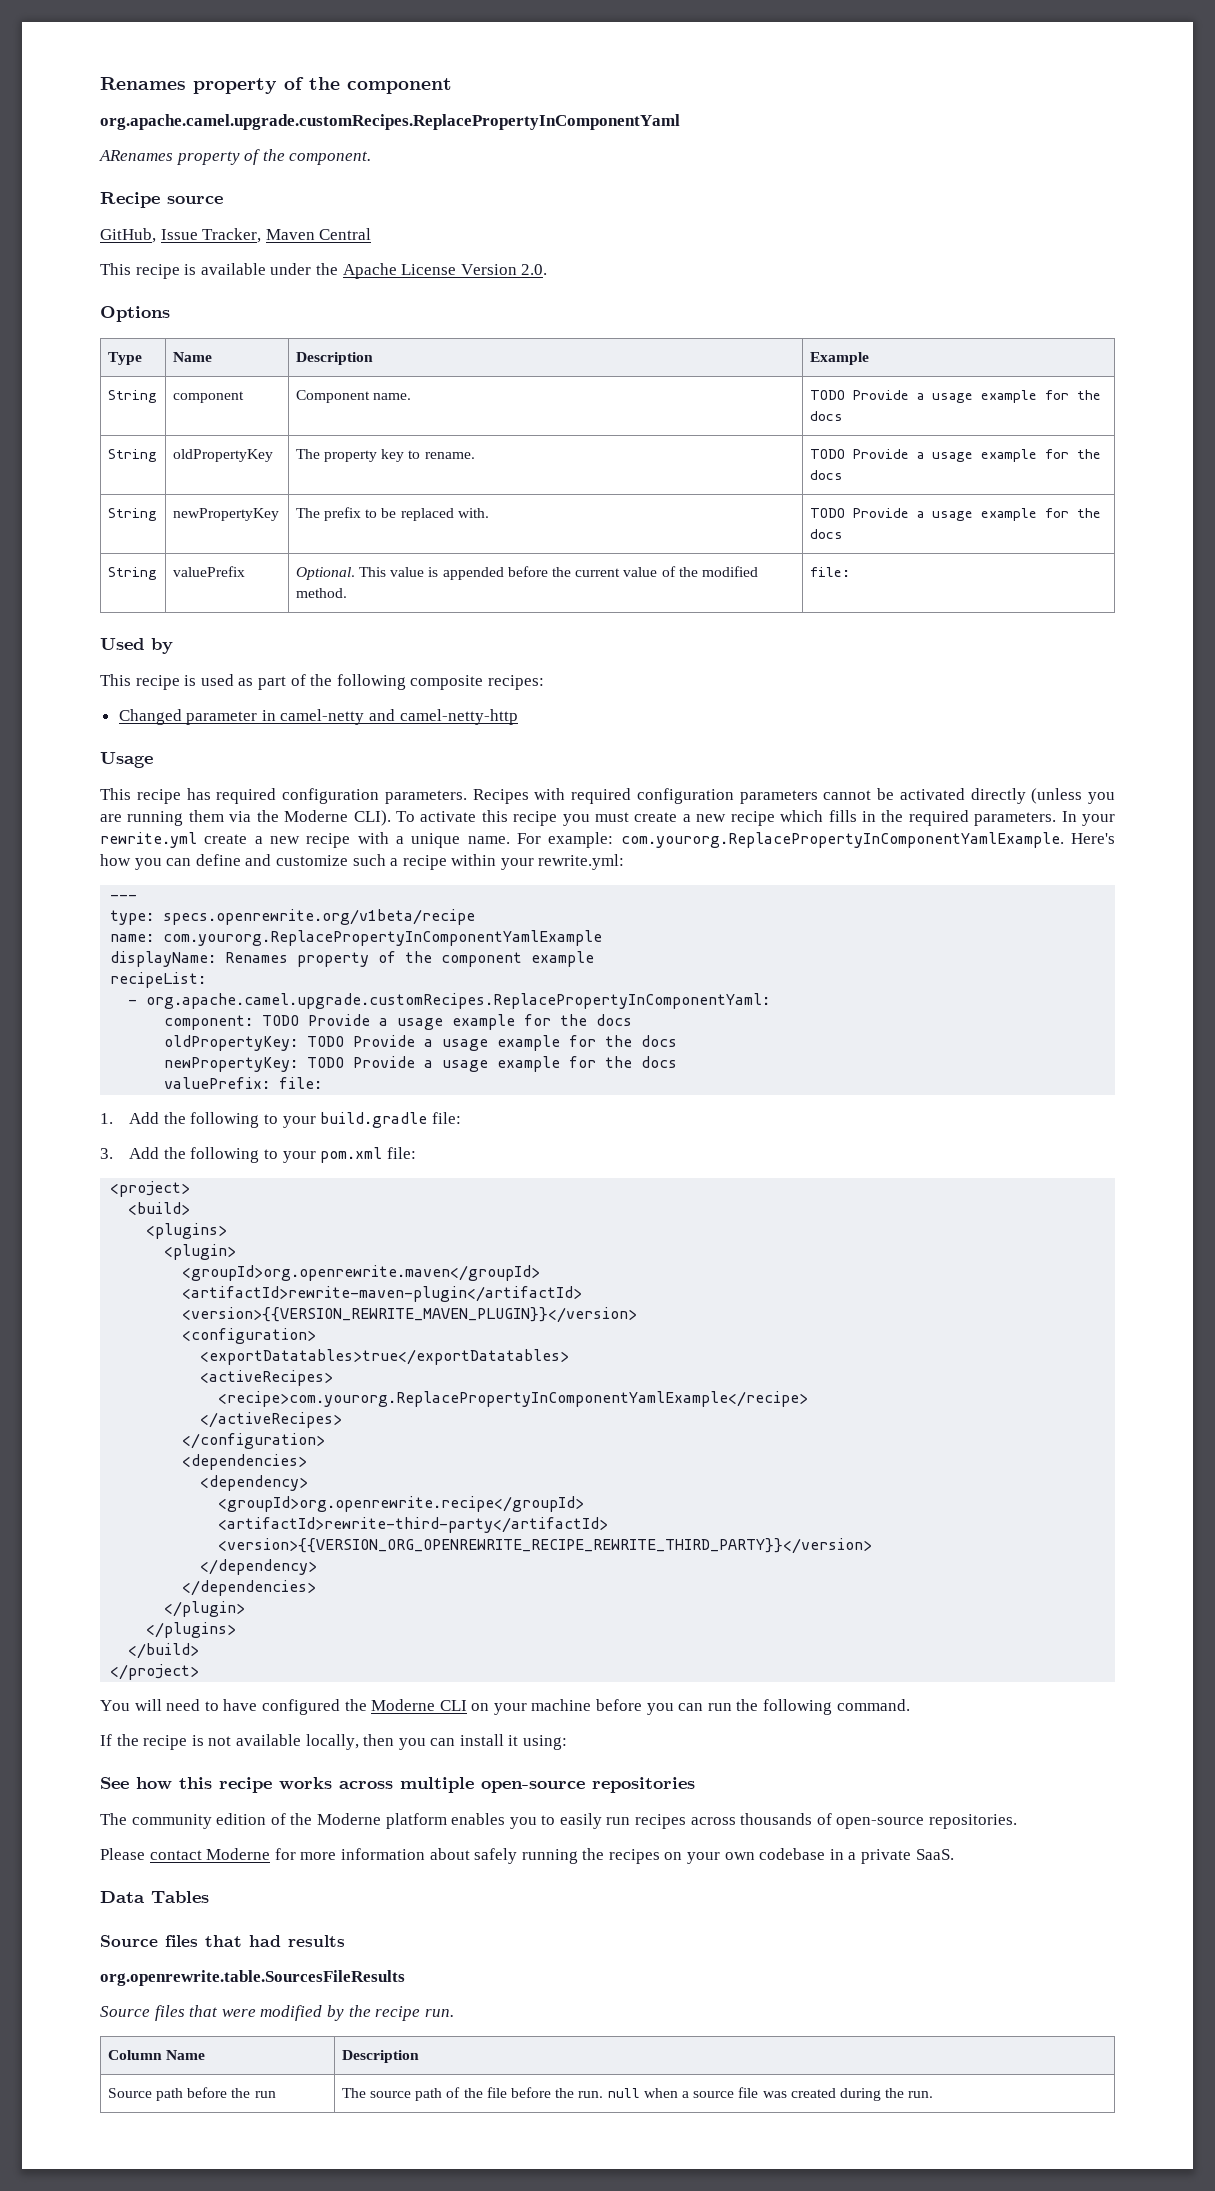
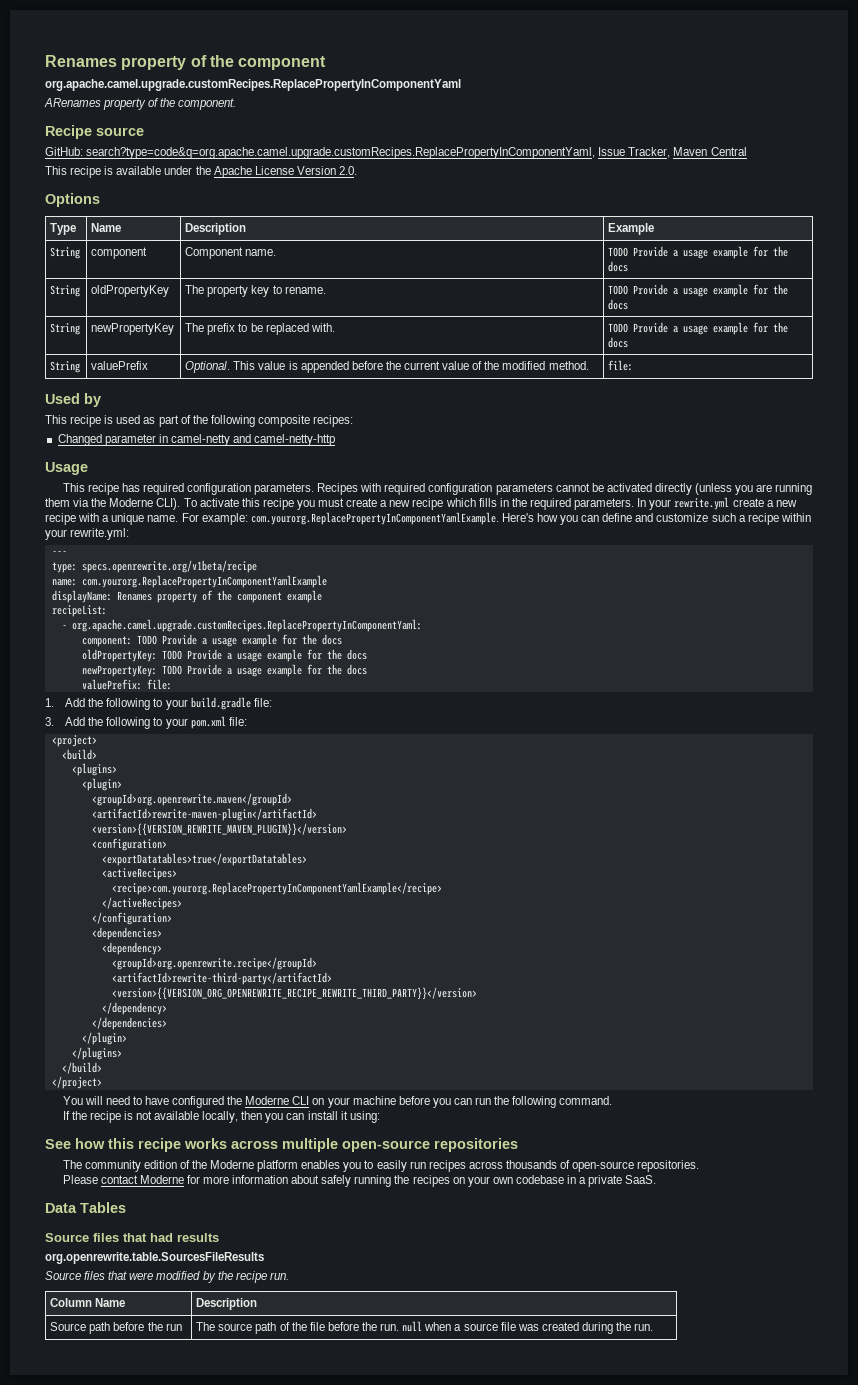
[100,228,156,243] GitHub, -> [45,147,596,159] GitHub: search?type=code&q=org.apache.camel.upgrade.customRecipes.ReplacePropertyInComponentYaml,

